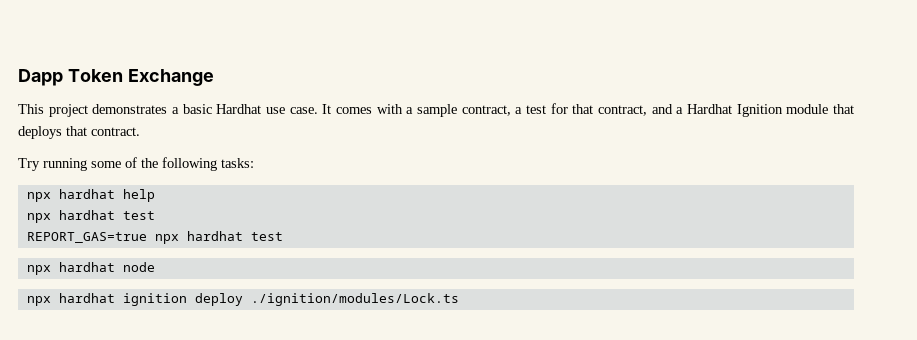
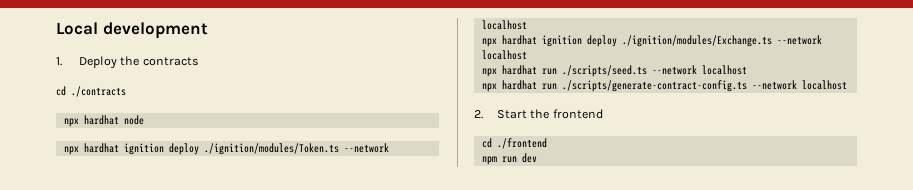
[18,69,214,86] [18,103,854,117] [18,126,140,139] [18,157,254,171] [26,189,155,202] [26,210,155,223] [26,231,283,244] Dapp Token Exchange // This project demonstrates a basic Hardhat use case. It comes with a sample contract, a test for that contract, and a Hardhat Ignition module that deploys that contract. // Try running some of the following tasks: // npx hardhat help // npx hardhat test // REPORT_GAS=true npx hardhat test -> [56,22,208,39] [56,56,199,69] [56,86,126,97] Local development // 1. Deploy the contracts // cd ./contracts
[250,293,459,306] ./ignition/modules/Lock.ts -> [203,143,389,155] [481,20,527,30] [481,35,822,47] [481,50,527,60] [481,65,747,77] [481,80,847,92] [474,109,603,119] [481,138,547,149] [481,153,537,165] ./ignition/modules/Token.ts --network localhost // npx hardhat ignition deploy ./ignition/modules/Exchange.ts --network localhost // npx hardhat run ./scripts/seed.ts --network localhost // npx hardhat run ./scripts/generate-contract-config.ts --network localhost // 2. Start the frontend // cd ./frontend // npm run dev

